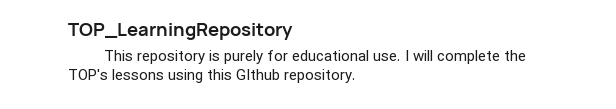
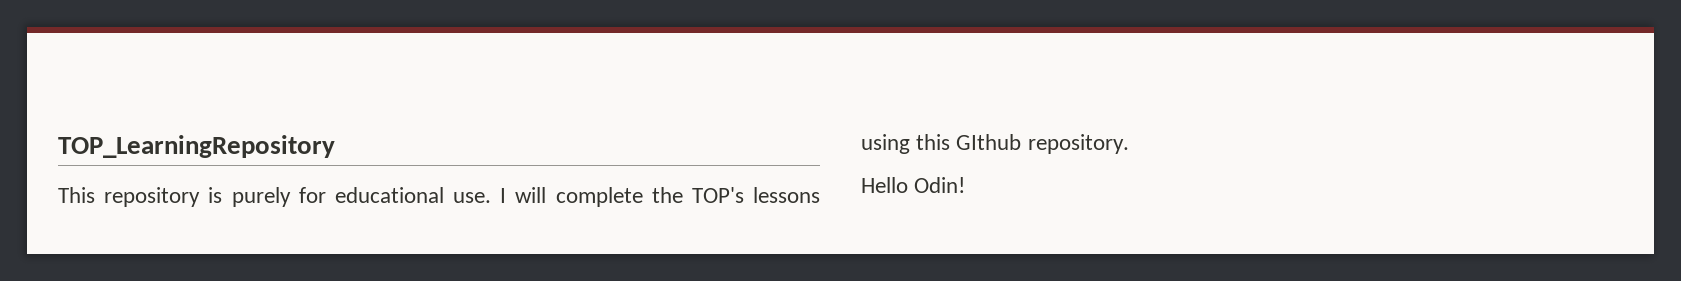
(356, 76) none -> [861,177,966,193] // Hello Odin!

